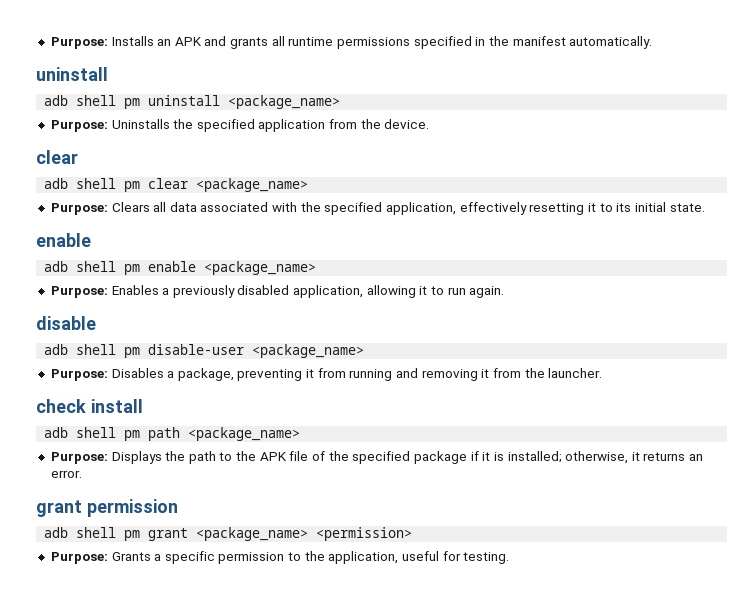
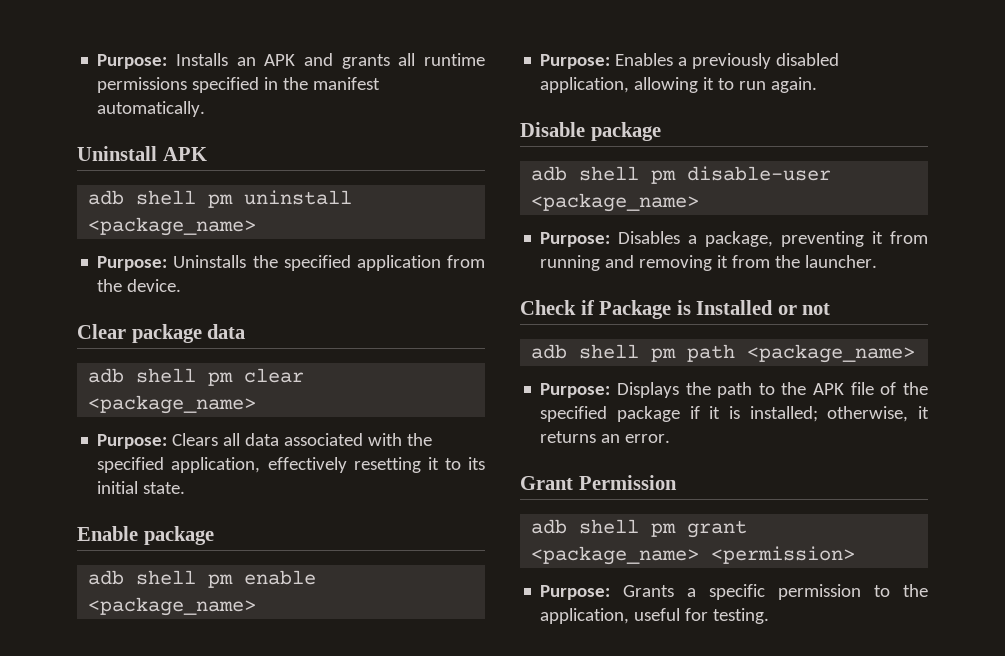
[36,67,108,81] uninstall -> [77,146,207,161] Uninstall APK
[36,150,78,164] clear -> [77,324,246,343] Clear package data
[36,233,91,247] enable -> [77,526,214,545] Enable package
[36,316,96,330] disable -> [520,122,661,141] Disable package
[36,399,143,413] check install -> [520,300,831,319] Check if Package is Installed or not
[36,499,178,517] grant permission -> [520,475,677,490] Grant Permission

